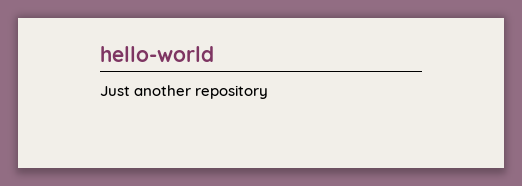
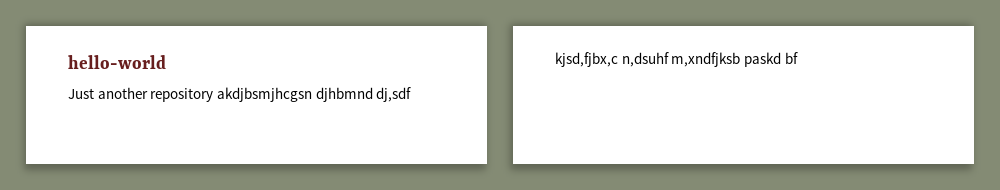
(269, 92) none -> [216,87,412,102] [555,52,798,67] akdjbsmjhcgsn djhbmnd dj,sdf kjsd,fjbx,c n,dsuhf m,xndfjksb paskd bf

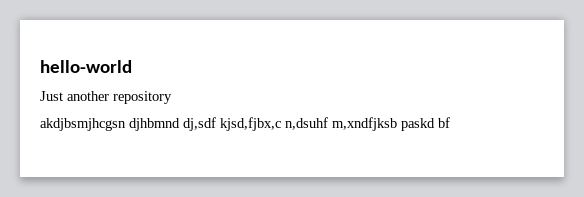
(214, 95) none -> (172, 97) //

